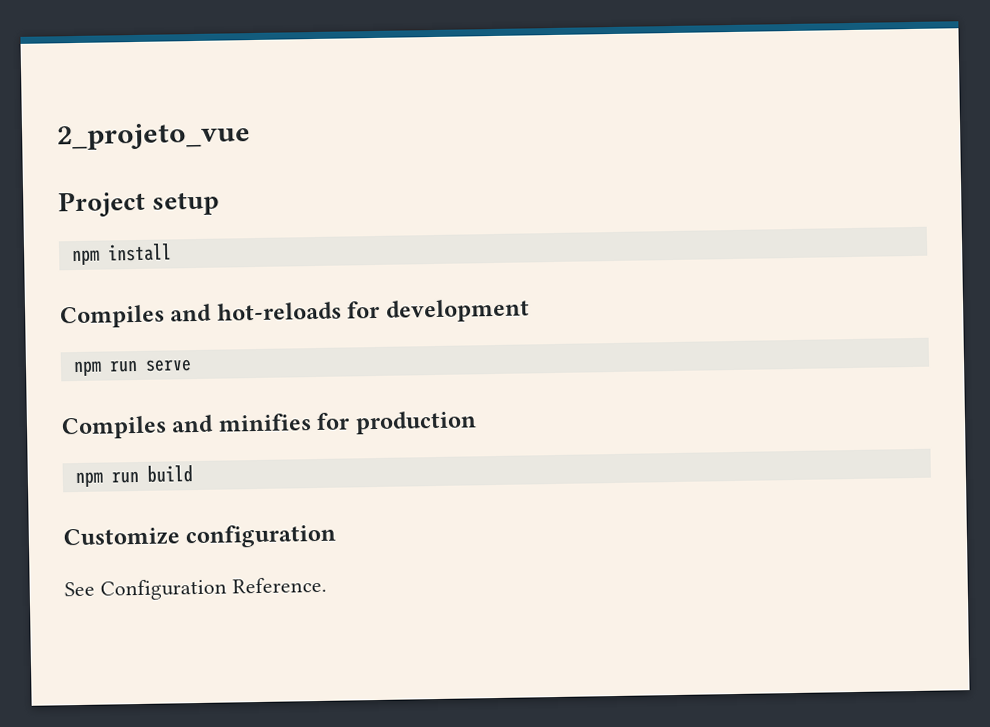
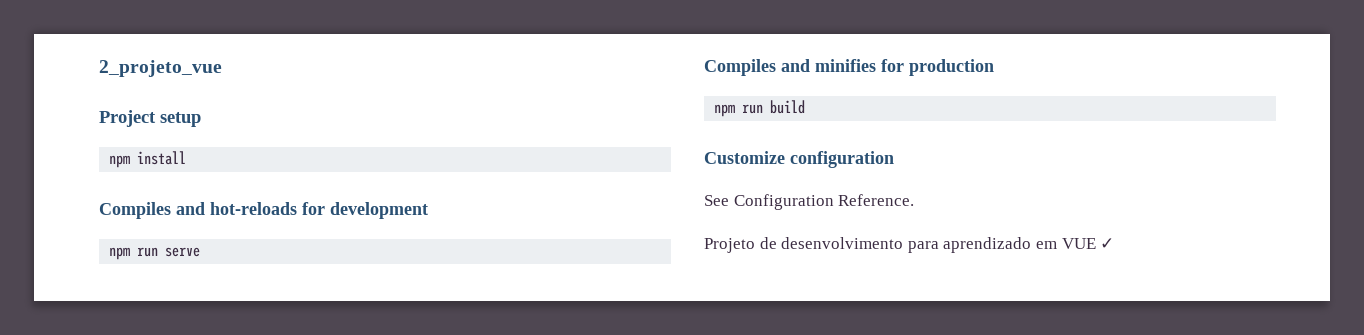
(327, 585) none -> [704,237,1115,253] // Projeto de desenvolvimento para aprendizado em VUE ✓

